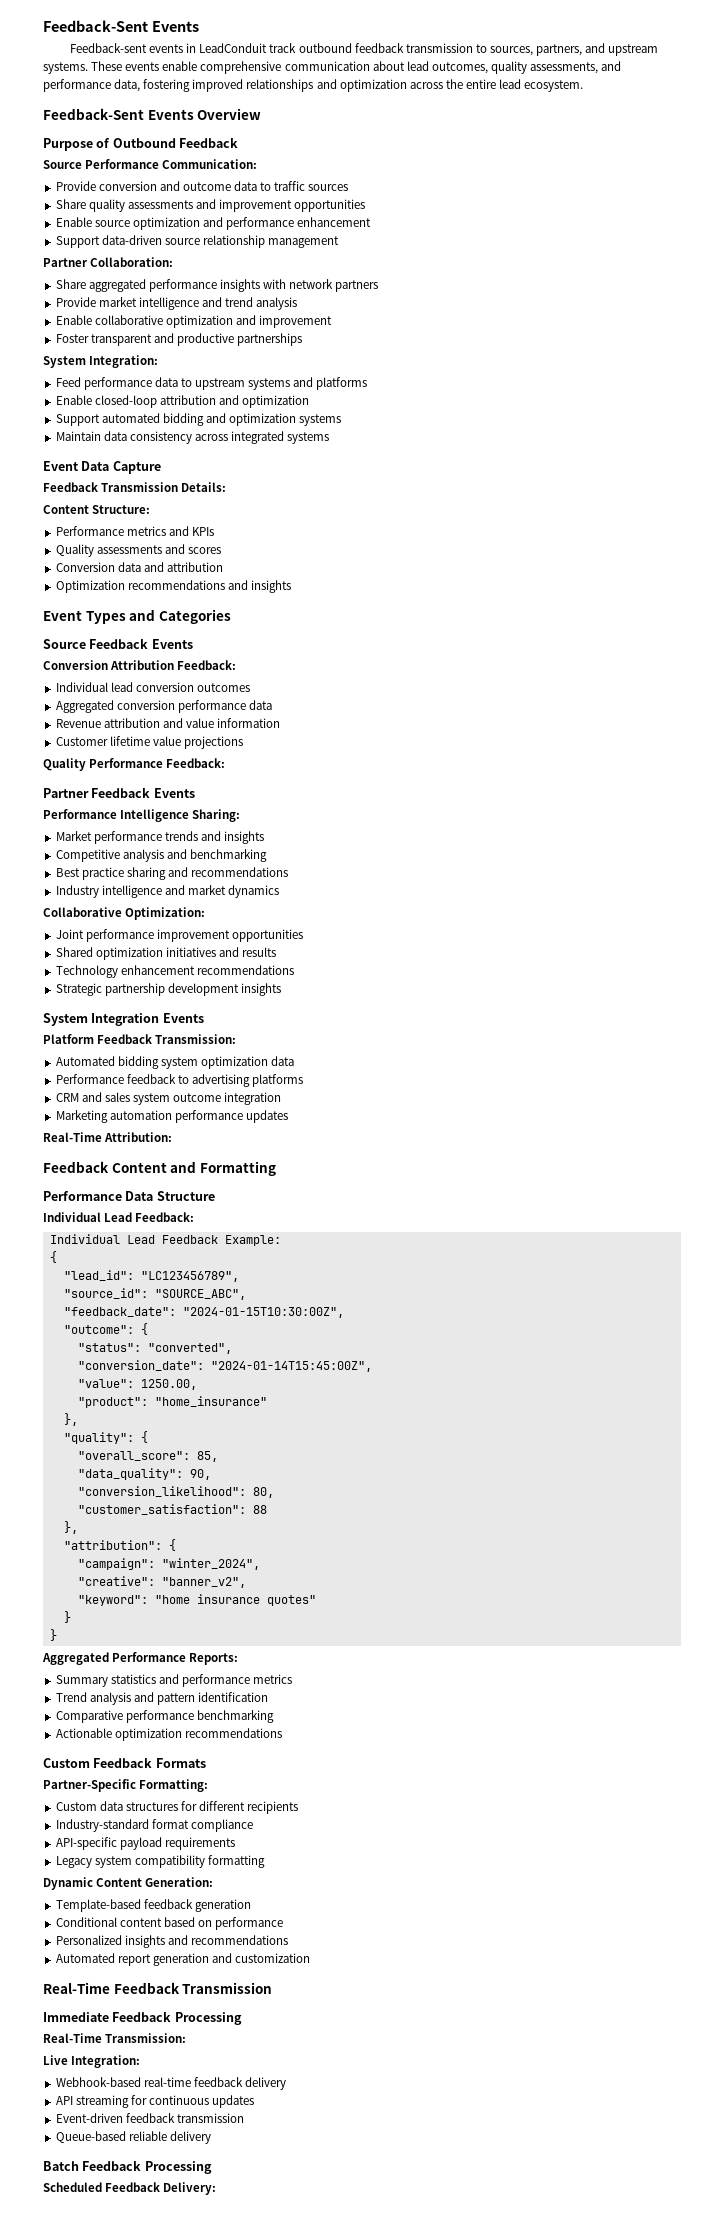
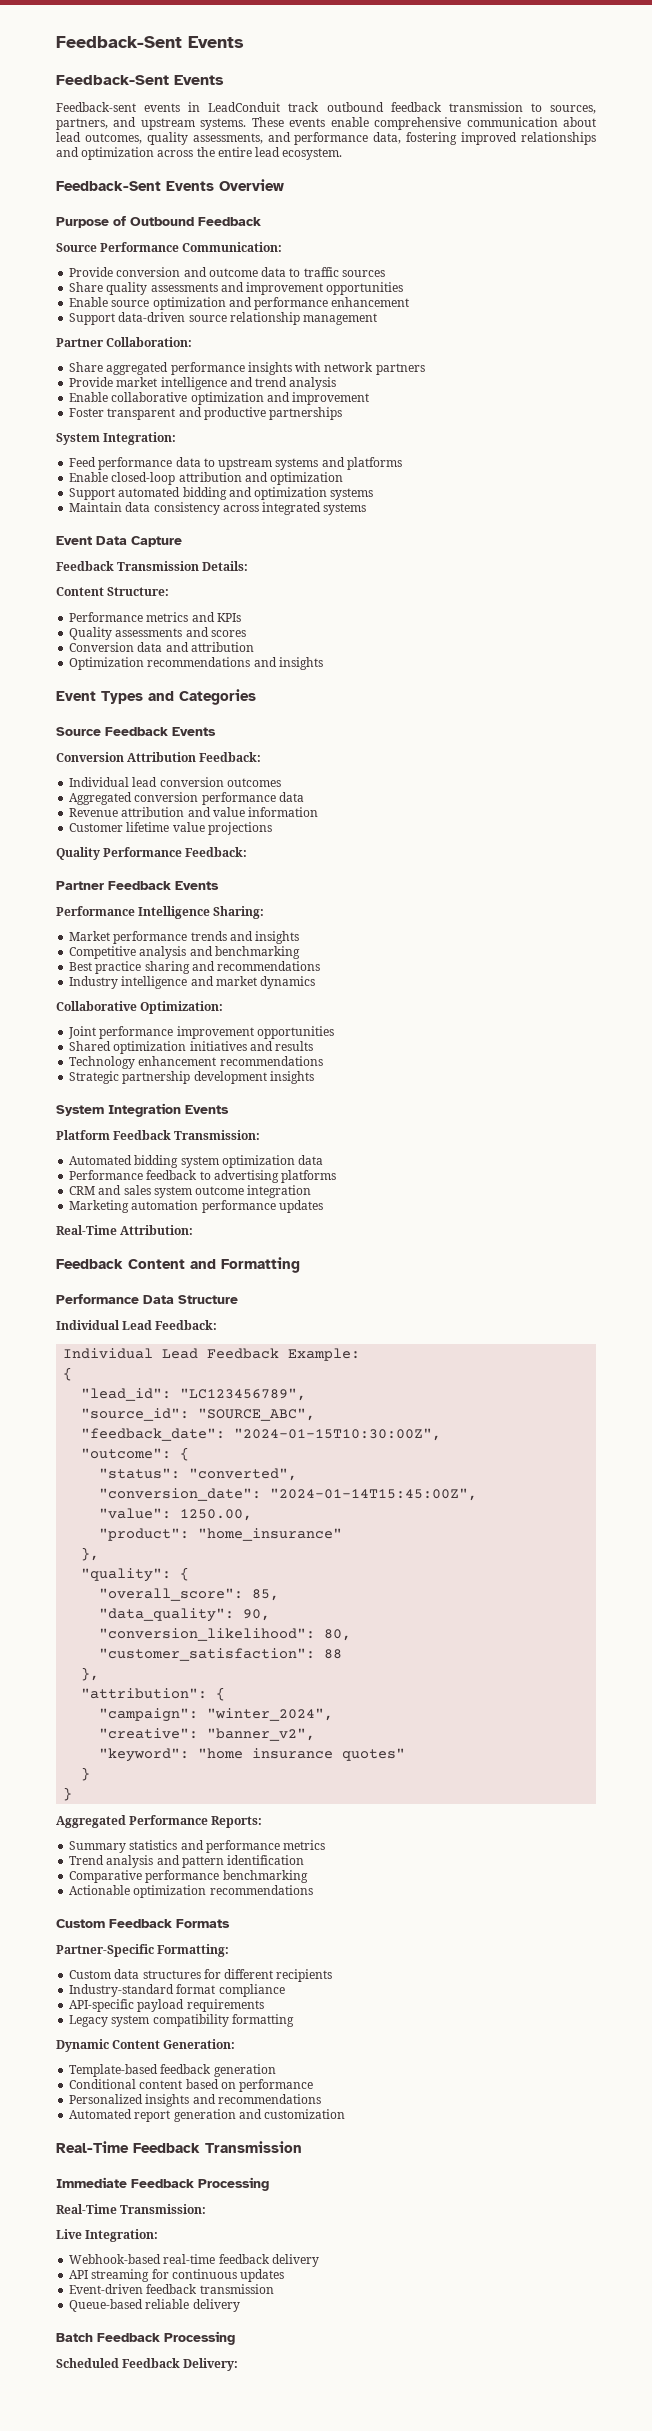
[43,20,199,32] Feedback-Sent Events -> [56,36,244,48] [56,75,224,85] Feedback-Sent Events // Feedback-Sent Events

